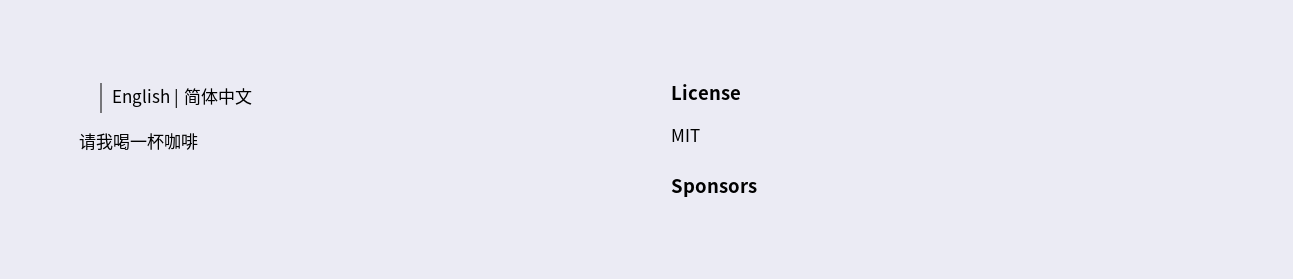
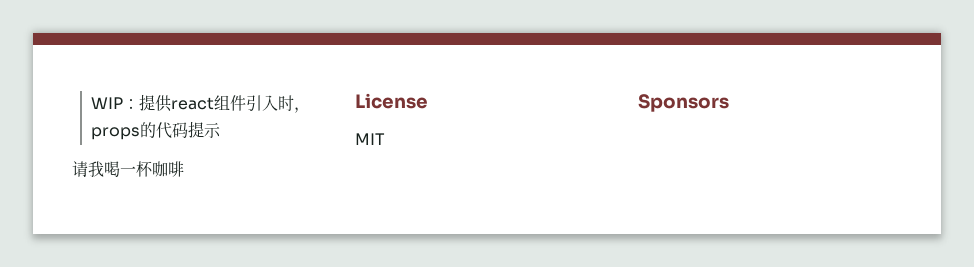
[111,88,252,108] English | 简体中文 -> [91,94,311,113] [91,121,222,140] WIP：提供react组件引入时，props的代码提示

